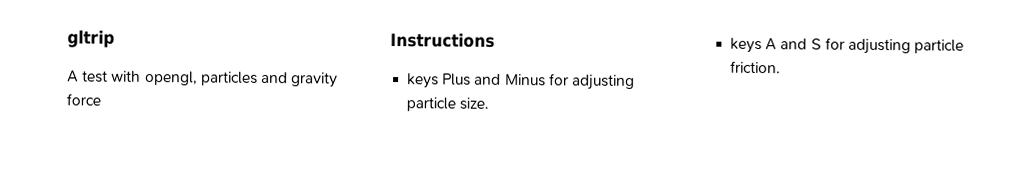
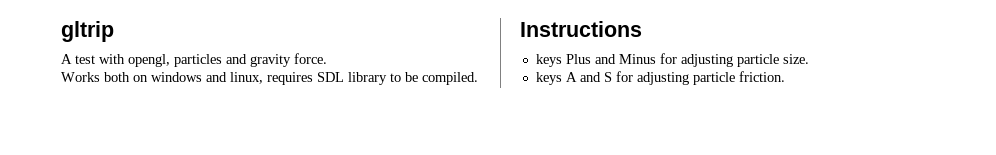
[66,93,101,106] force -> [294,53,327,64] [61,72,478,85] force. // Works both on windows and linux, requires SDL library to be compiled.

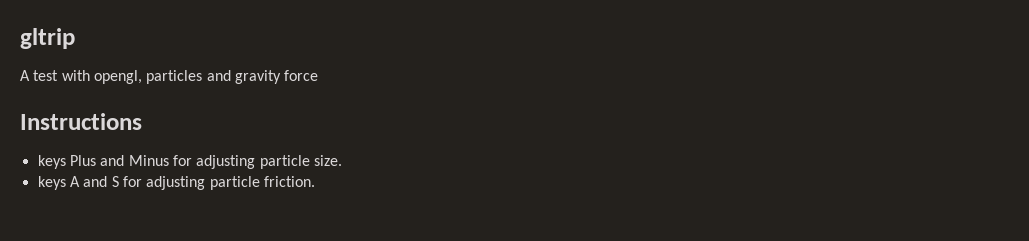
[294,53,327,64] [61,72,478,85] force. // Works both on windows and linux, requires SDL library to be compiled. -> [284,70,319,81] force

